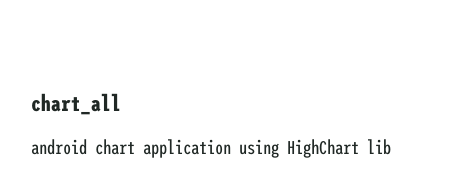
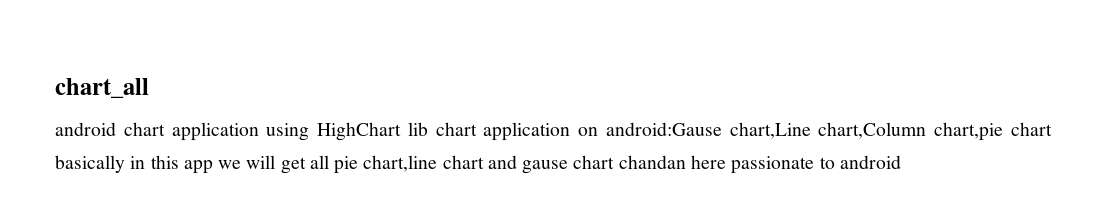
(391, 147) none -> [435,122,1052,141] [55,155,901,174] chart application on android:Gause chart,Line chart,Column chart,pie chart basically in this app we will get all pie chart,line chart and gause chart chandan here passionate to android

